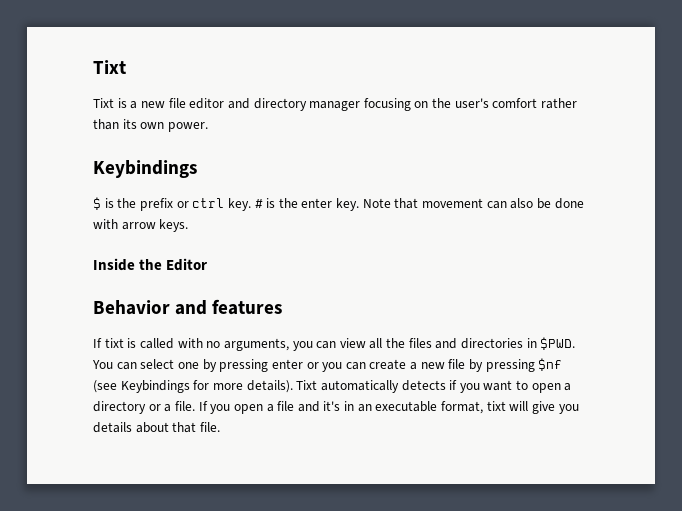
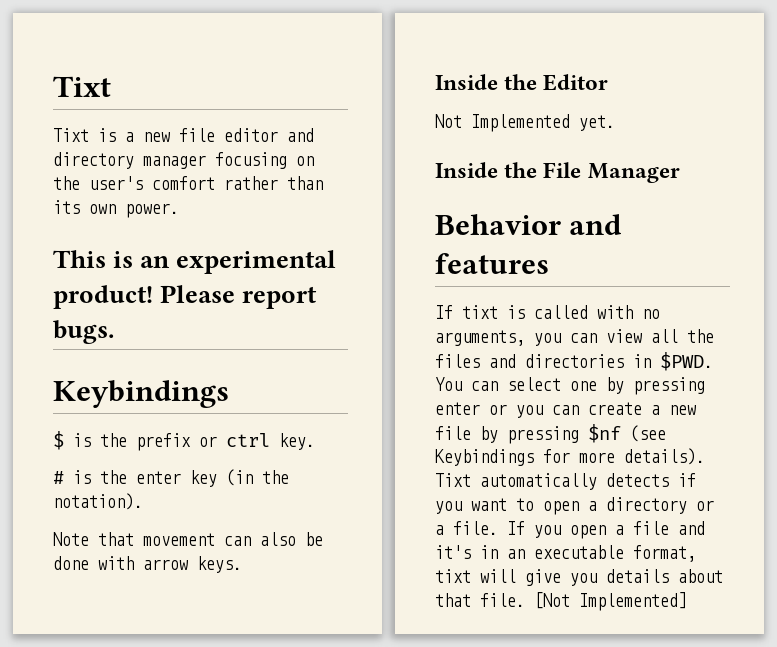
(208, 127) none -> [53,250,337,274] [53,285,318,309] [53,320,114,344] // This is an experimental product! Please report bugs.
(251, 204) none -> (315, 441) //
[336,198,360,211] key. -> [190,469,289,487] [53,493,143,510] key (in the notation). //
(208, 264) none -> [435,114,615,132] [435,162,680,183] // Not Implemented yet. // Inside the File Manager
(220, 427) none -> [534,592,687,611] [Not Implemented]

